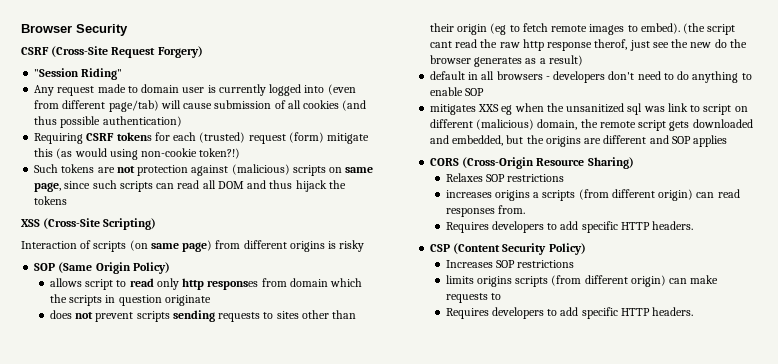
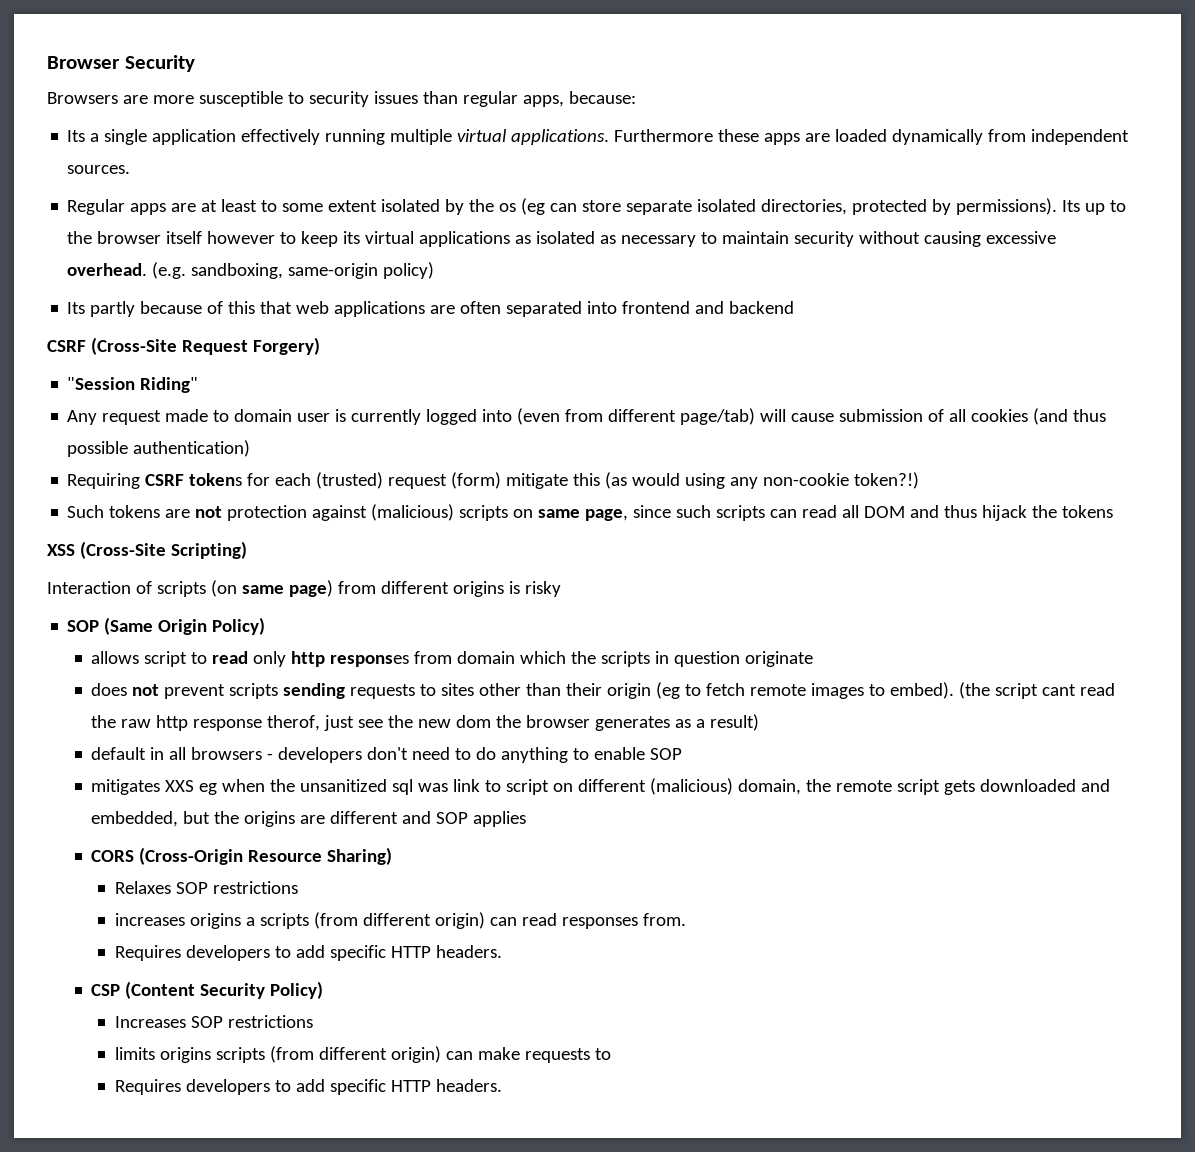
(128, 30) none -> [47,91,636,107] [67,129,1130,145] [67,165,131,174] [67,198,1127,215] [67,231,1057,247] [67,262,435,279] [67,301,795,317] // Browsers are more susceptible to security issues than regular apps, because: // Its a single application effectively running multiple virtual applications. Furthermore these apps are loaded dynamically from independent sources. // Regular apps are at least to some extent isolated by the os (eg can store separate isolated directories, protected by permissions). Its up to the browser itself however to keep its virtual applications as isolated as necessary to maintain security without causing excessive overhead. (e.g. sandboxing, same-origin policy) // Its partly because of this that web applications are often separated into frontend and backend
(138, 154) none -> [730,477,759,489] any
[714,39,727,48] do -> [456,715,492,728] dom

